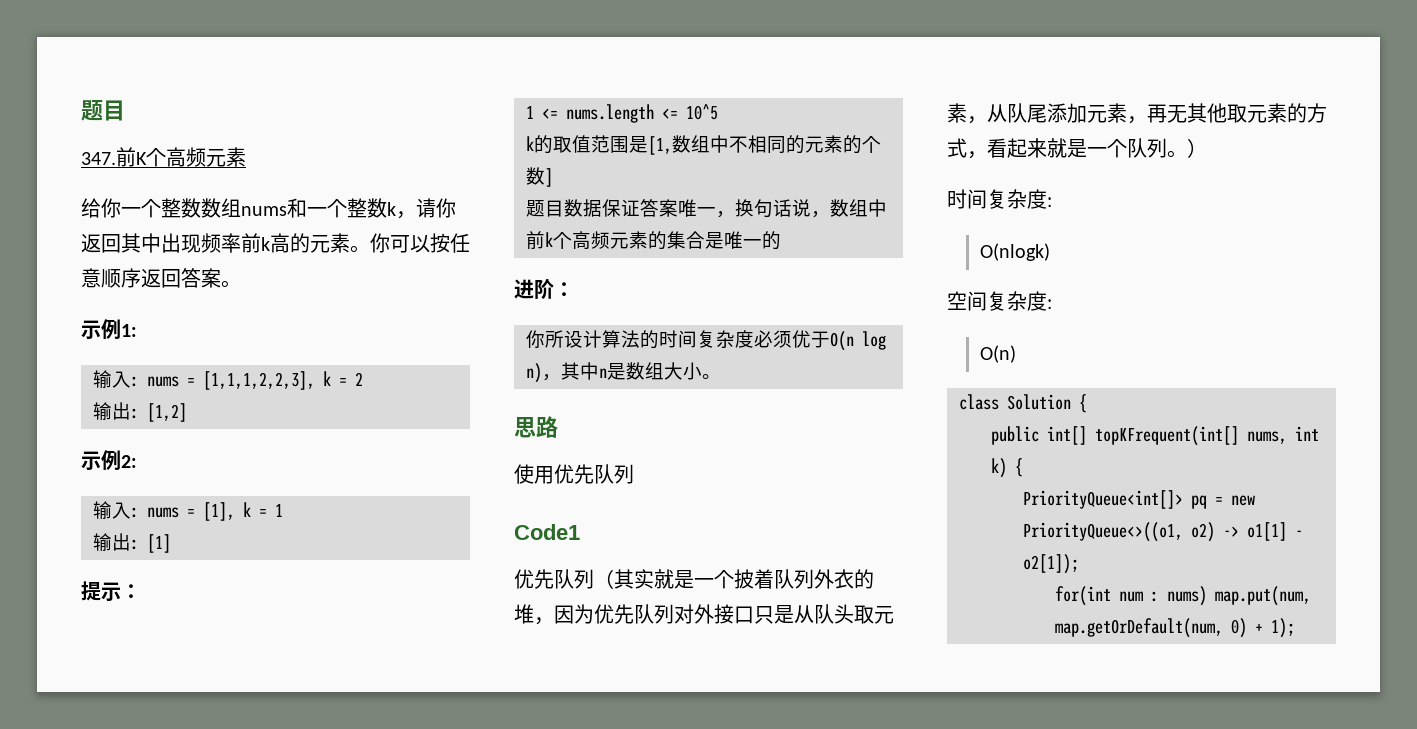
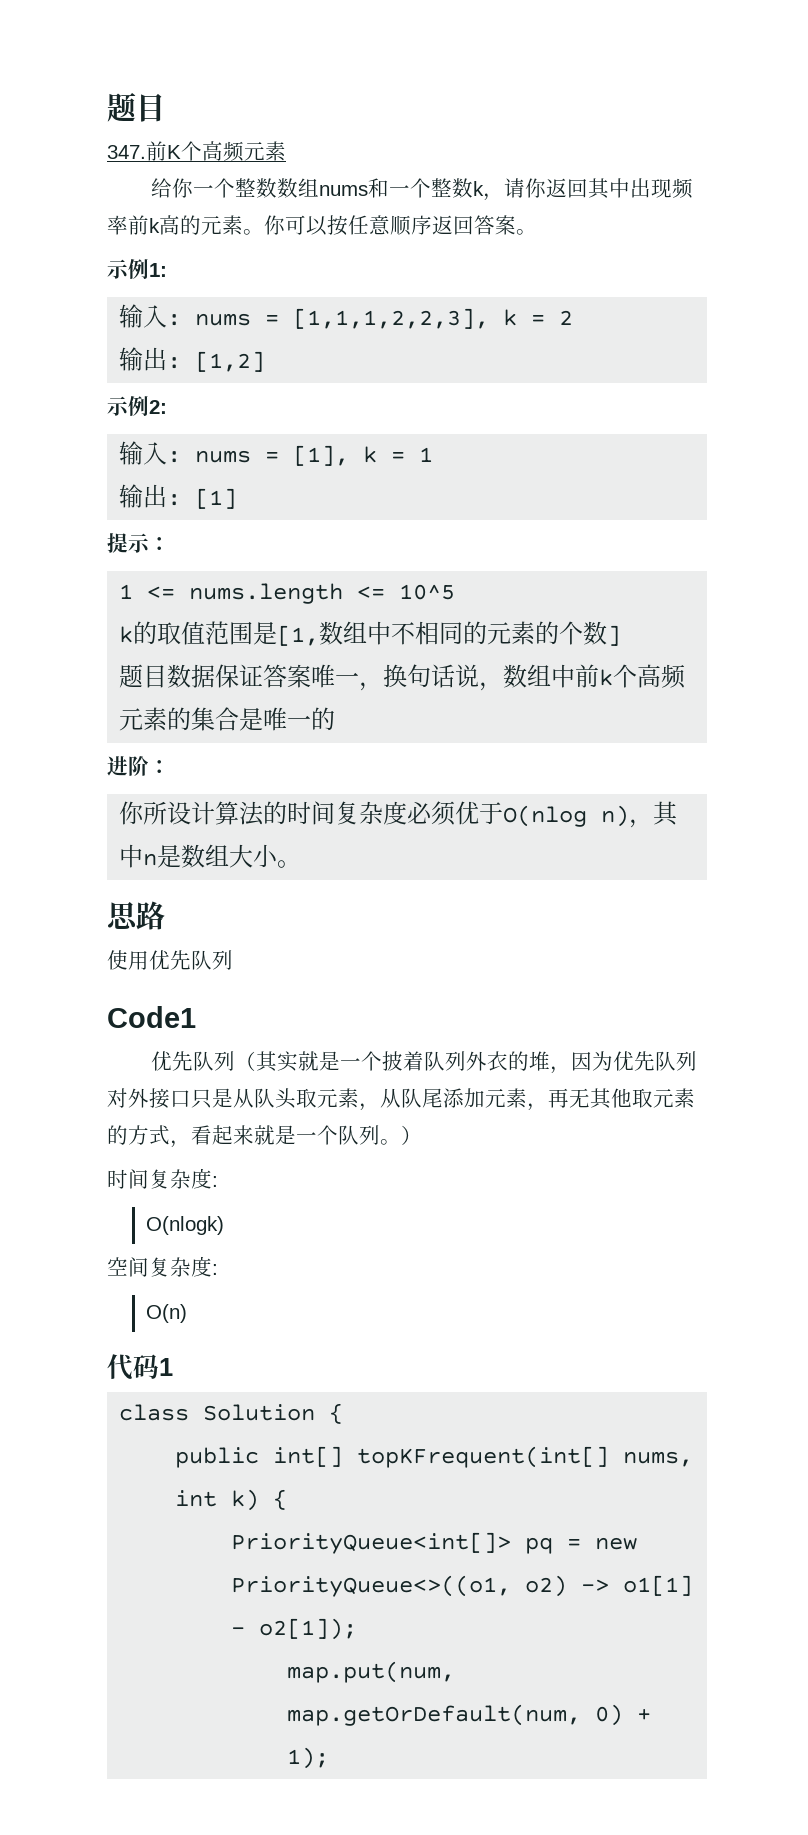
[830,331,886,351] O(n log -> [503,805,588,827] O(nlog
(1016, 354) none -> [107,1354,173,1380] // 代码1
[1055,586,1207,606] for(int num : nums) -> (358, 1629) none

